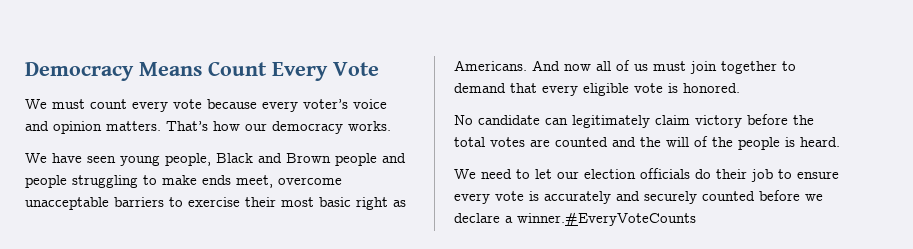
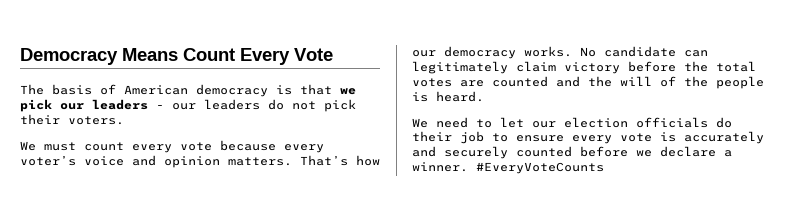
(379, 69) none -> [20,84,356,97] [20,99,356,112] [20,114,124,125] // The basis of American democracy is that we pick our leaders - our leaders do not pick their voters.
[25,153,406,166] [25,175,342,188] [25,197,406,210] [454,60,796,74] [454,83,740,96] // We have seen young people, Black and Brown people and people struggling to make ends meet, overcome unacceptable barriers to exercise their most basic right as Americans. And now all of us must join together to demand that every eligible vote is honored. // -> (572, 51) none
[517,212,696,226] winner.#EveryVoteCounts -> [412,162,604,174] winner. #EveryVoteCounts

